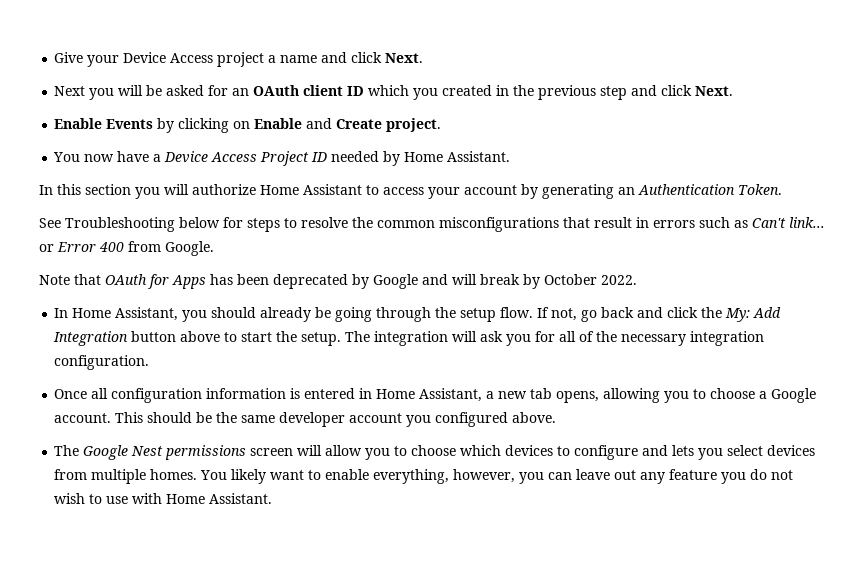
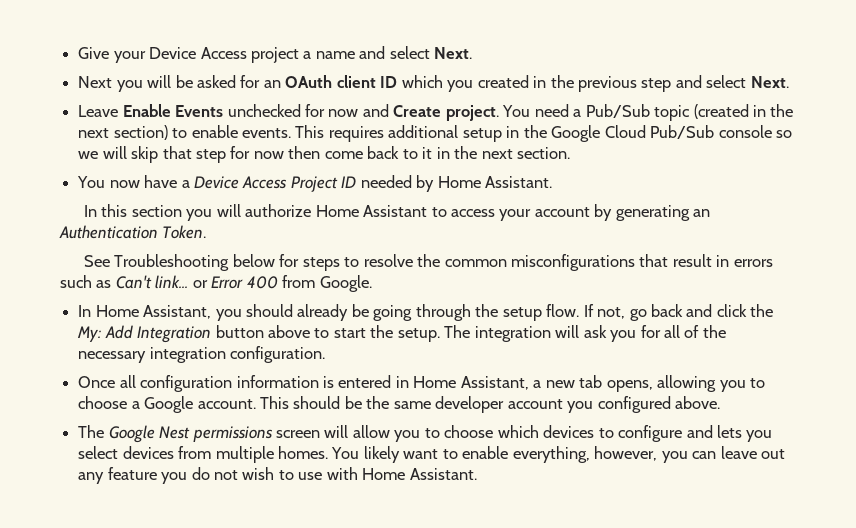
[351,52,383,63] click -> [389,46,430,59] select
[661,85,734,96] click Next. // -> [706,75,789,88] [78,105,119,117] select Next. // Leave
[157,118,303,133] by clicking on Enable -> [227,104,359,117] unchecked for now
(442, 125) none -> [502,104,794,121] [78,125,792,142] [78,146,570,163] You need a Pub/Sub topic (created in the next section) to enable events. This requires additional setup in the Google Cloud Pub/Sub console so we will skip that step for now then come back to it in the next section.
[39,274,637,289] // Note that OAuth for Apps has been deprecated by Google and will break by October 2022. -> (372, 283) none

